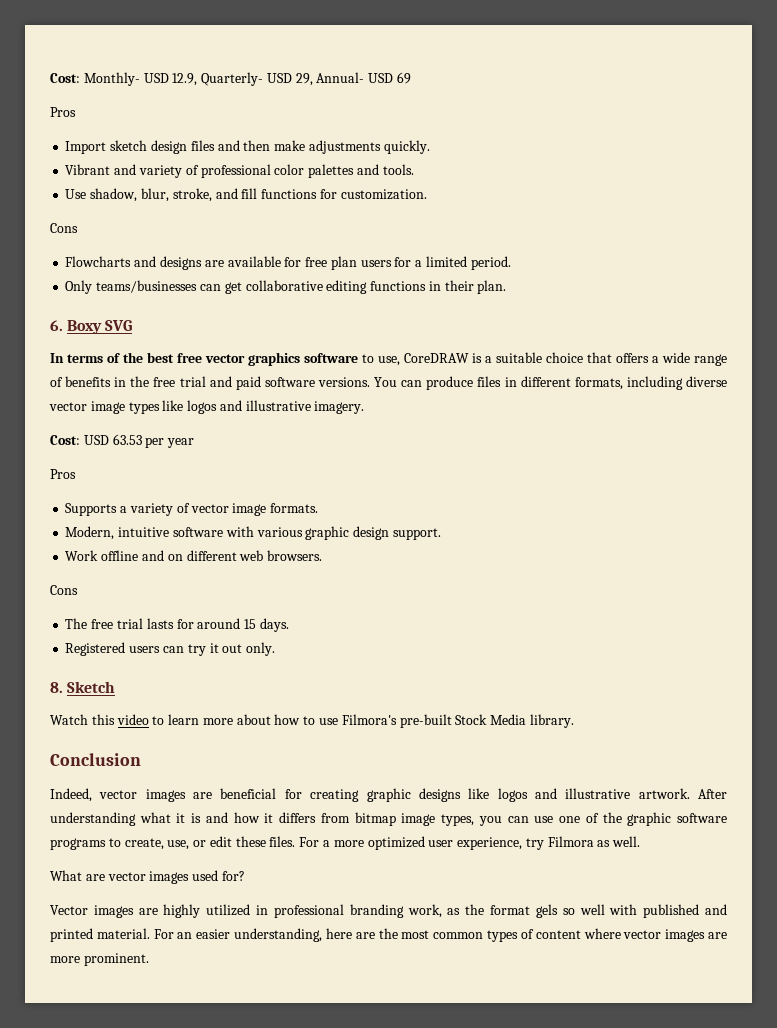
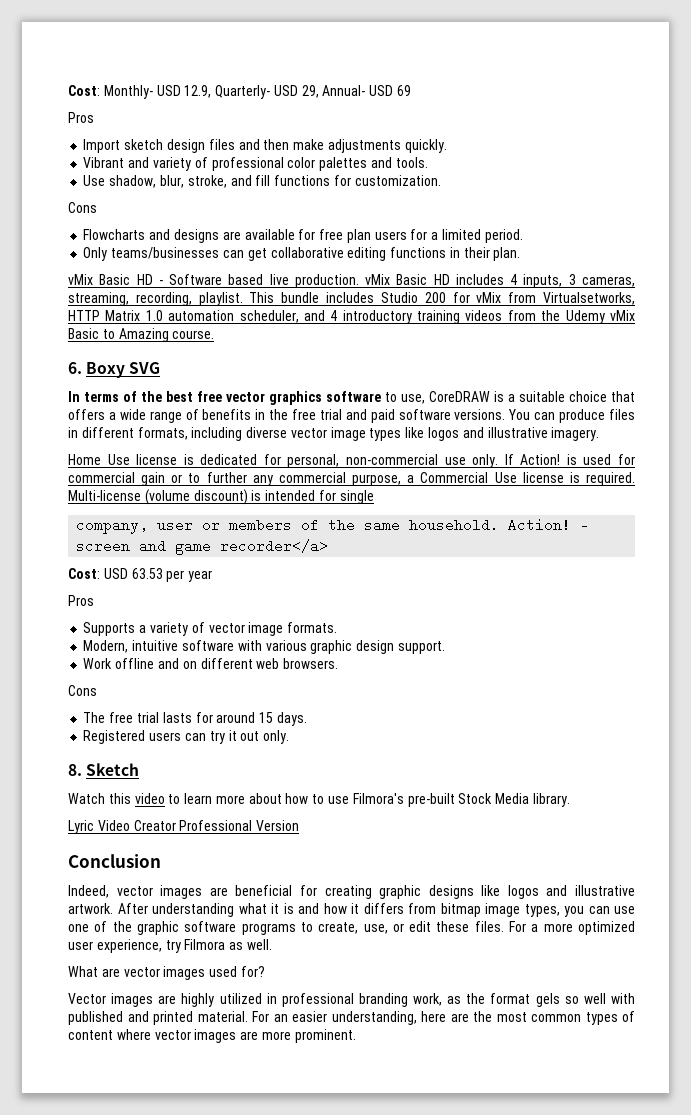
(507, 287) none -> [68,274,635,288] [68,292,635,306] [68,310,635,324] [68,328,215,342] // vMix Basic HD - Software based live production. vMix Basic HD includes 4 inputs, 3 cameras, streaming, recording, playlist. This bundle includes Studio 200 for vMix from Virtualsetworks, HTTP Matrix 1.0 automation scheduler, and 4 introductory training videos from the Udemy vMix Basic to Amazing course.
(365, 407) none -> [68,454,635,468] [68,472,635,486] [68,489,374,505] [76,518,590,534] [76,539,329,555] // Home Use license is dedicated for personal, non-commercial use only. If Action! is used for commercial gain or to further any commercial purpose, a Commercial Use license is required. Multi-license (volume discount) is intended for single // company, user or members of the same household. Action! - screen and game recorder</a>
(574, 721) none -> [68,820,300,834] // Lyric Video Creator Professional Version

